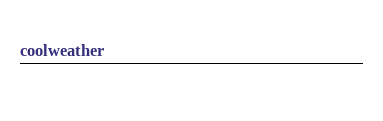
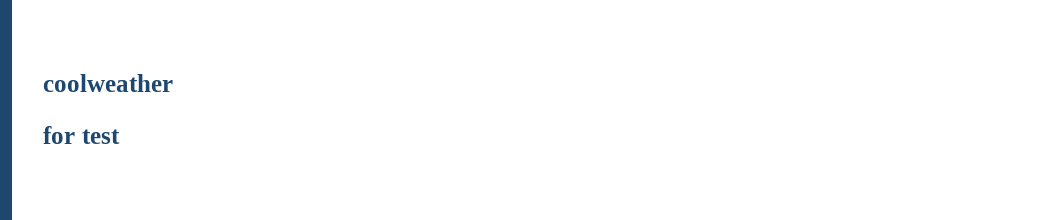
(104, 50) none -> [43,126,120,144] // for test

